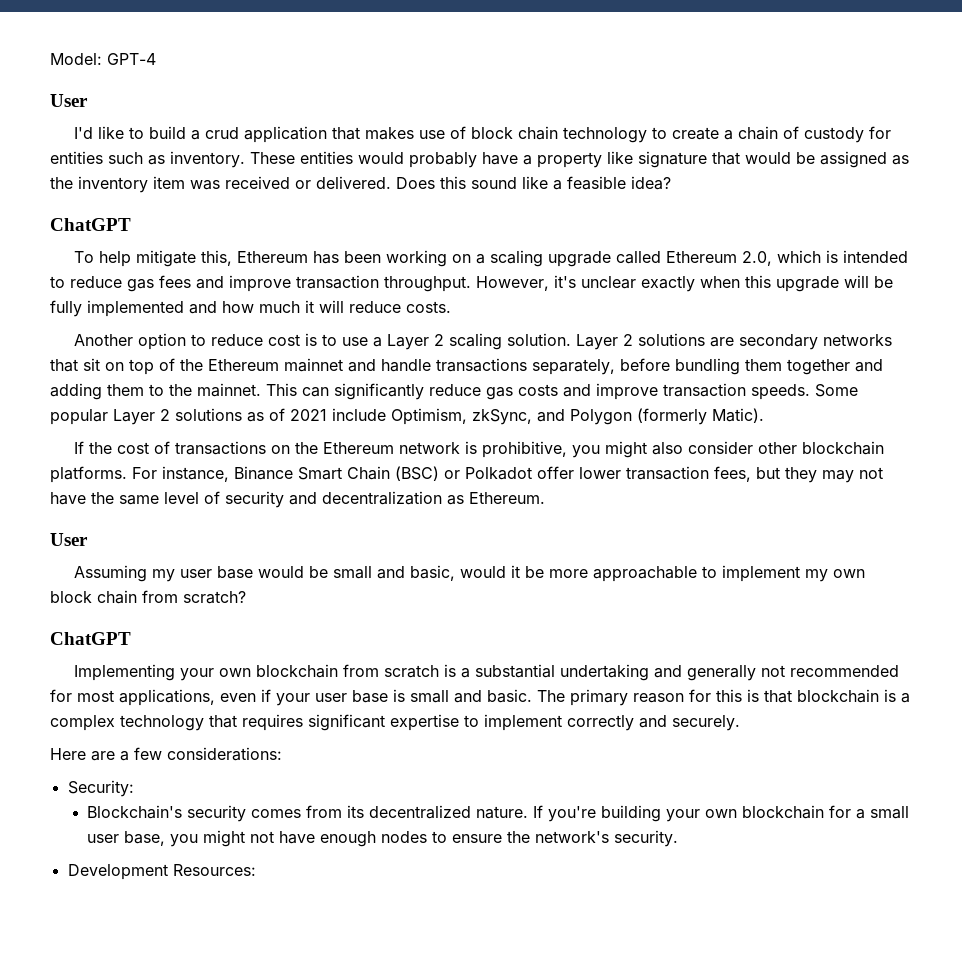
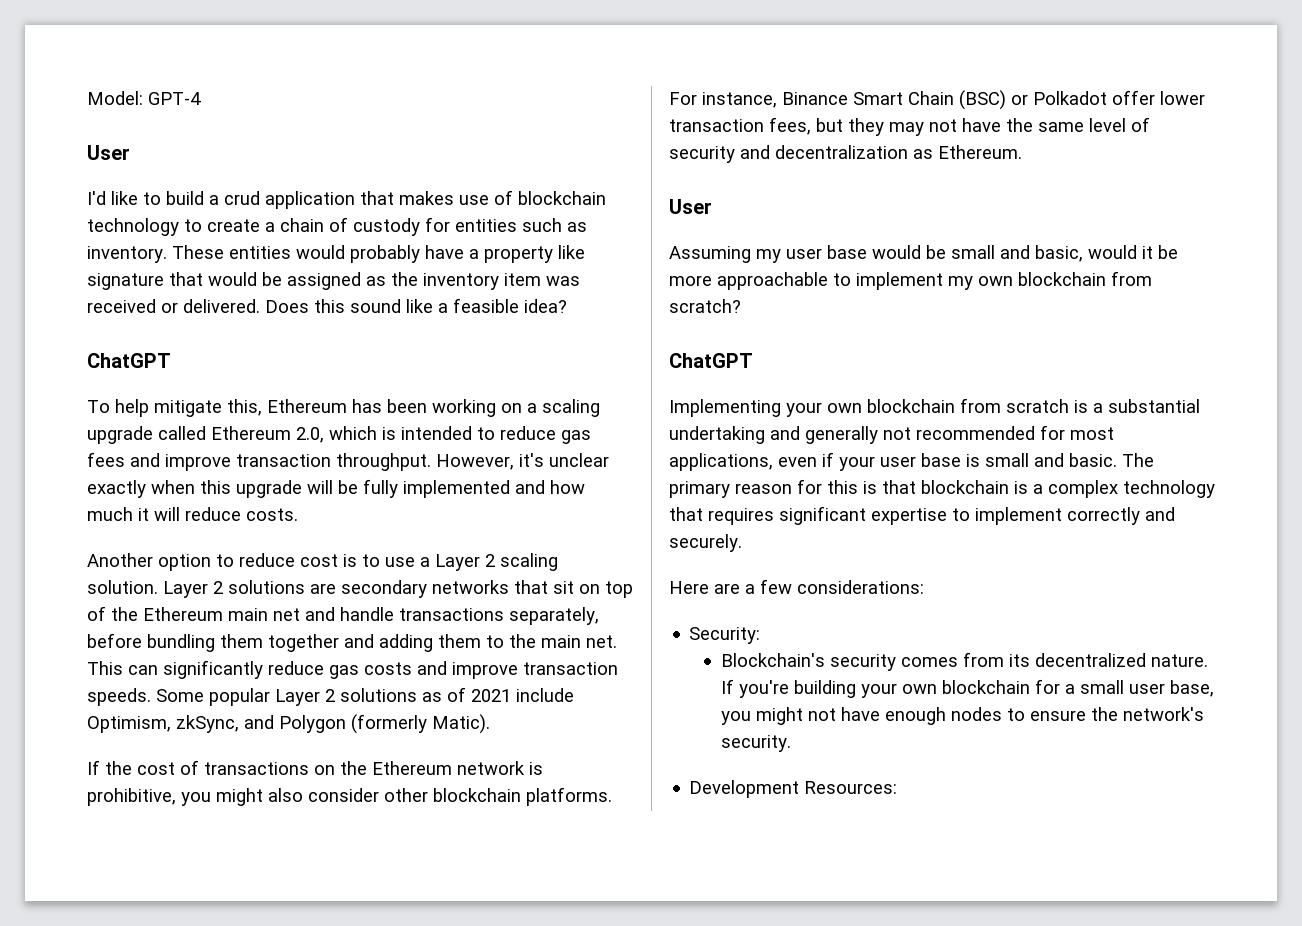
[471,126,559,140] block chain -> [518,191,606,205] blockchain
[284,358,343,372] mainnet -> [228,608,300,621] main net
[197,383,261,397] mainnet. -> [541,635,617,648] main net.
[50,590,137,604] block chain -> [1018,272,1106,286] blockchain

